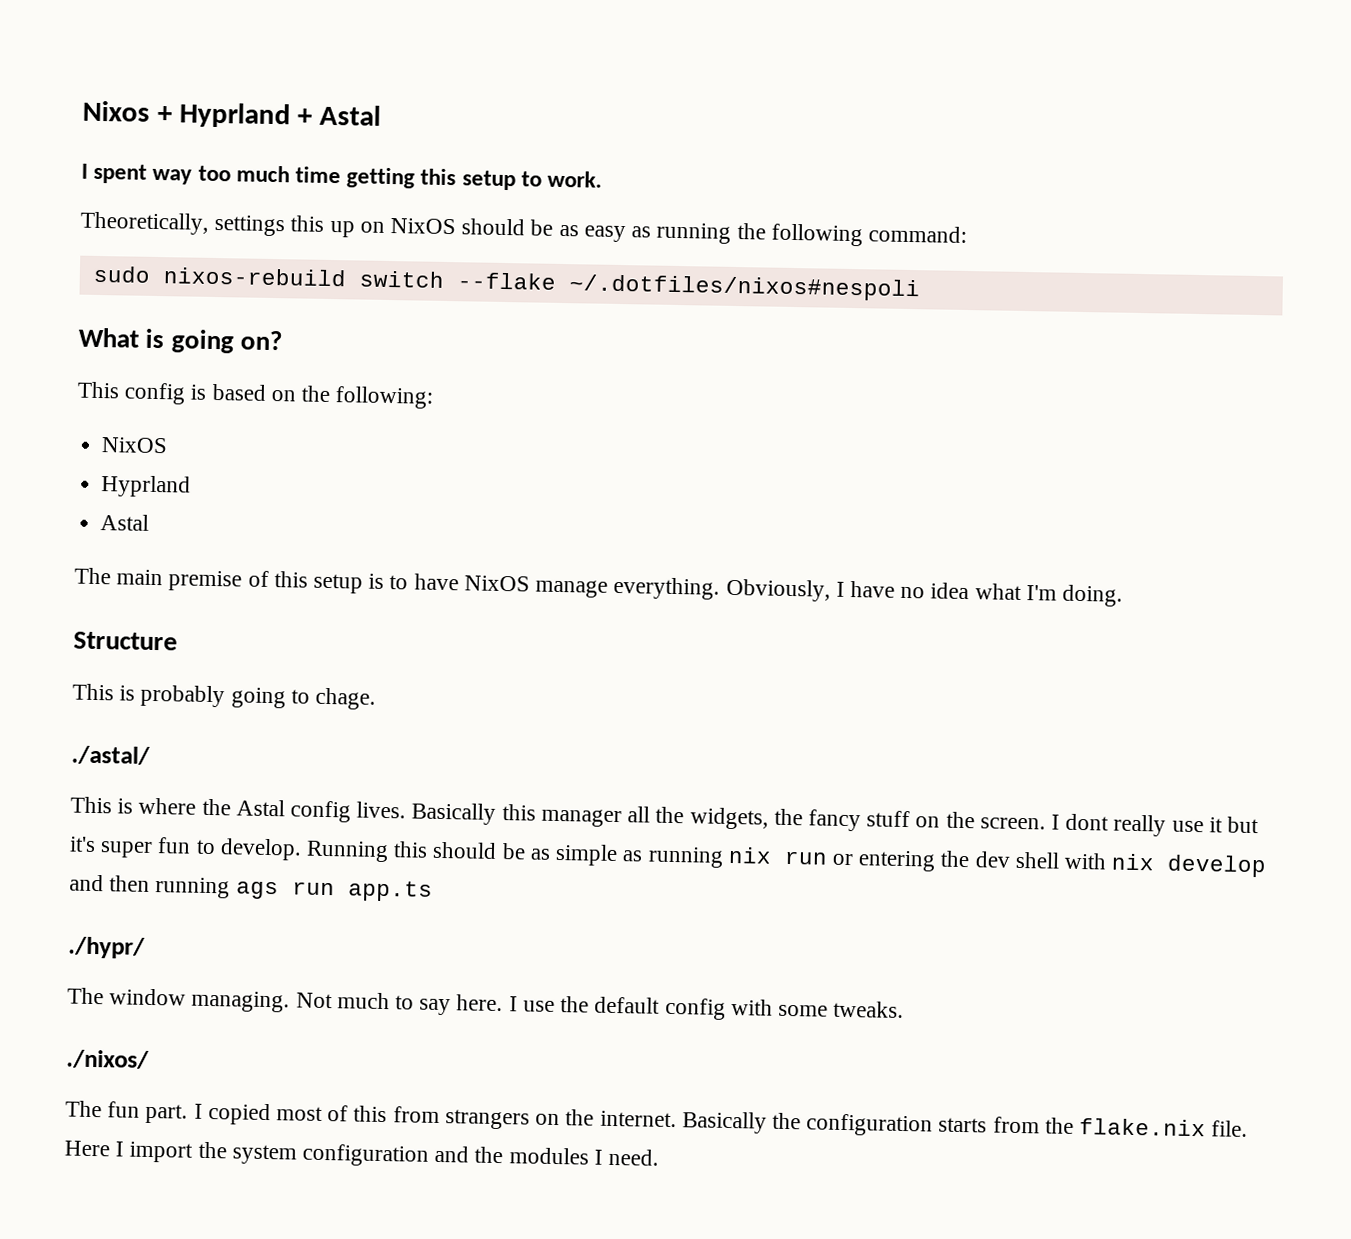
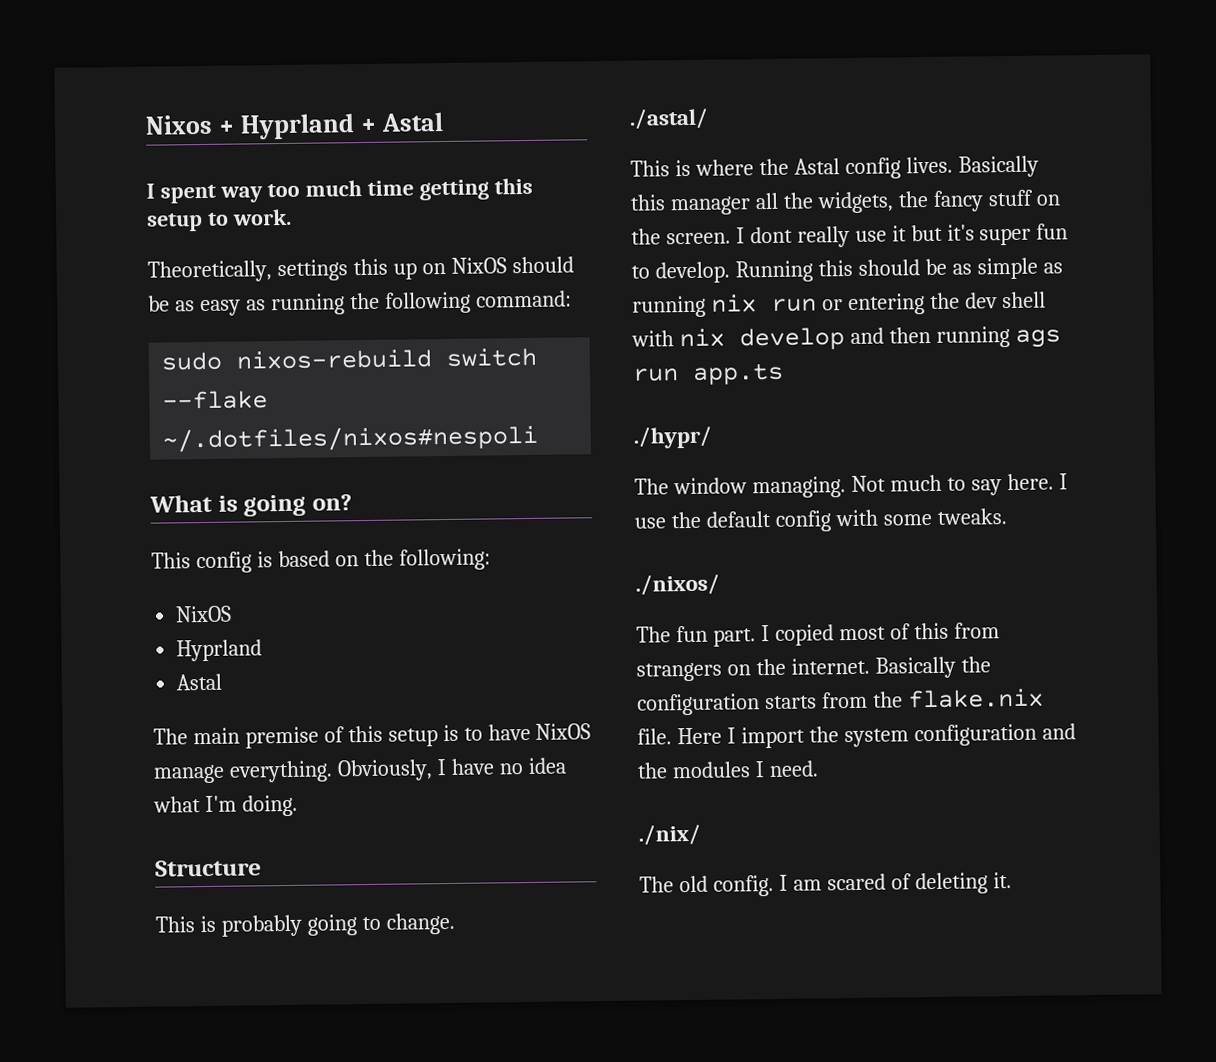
[315,687,377,710] chage. -> [385,912,455,935] change.
(660, 1157) none -> [638,823,701,846] [639,872,1012,897] // ./nix/ // The old config. I am scared of deleting it.

